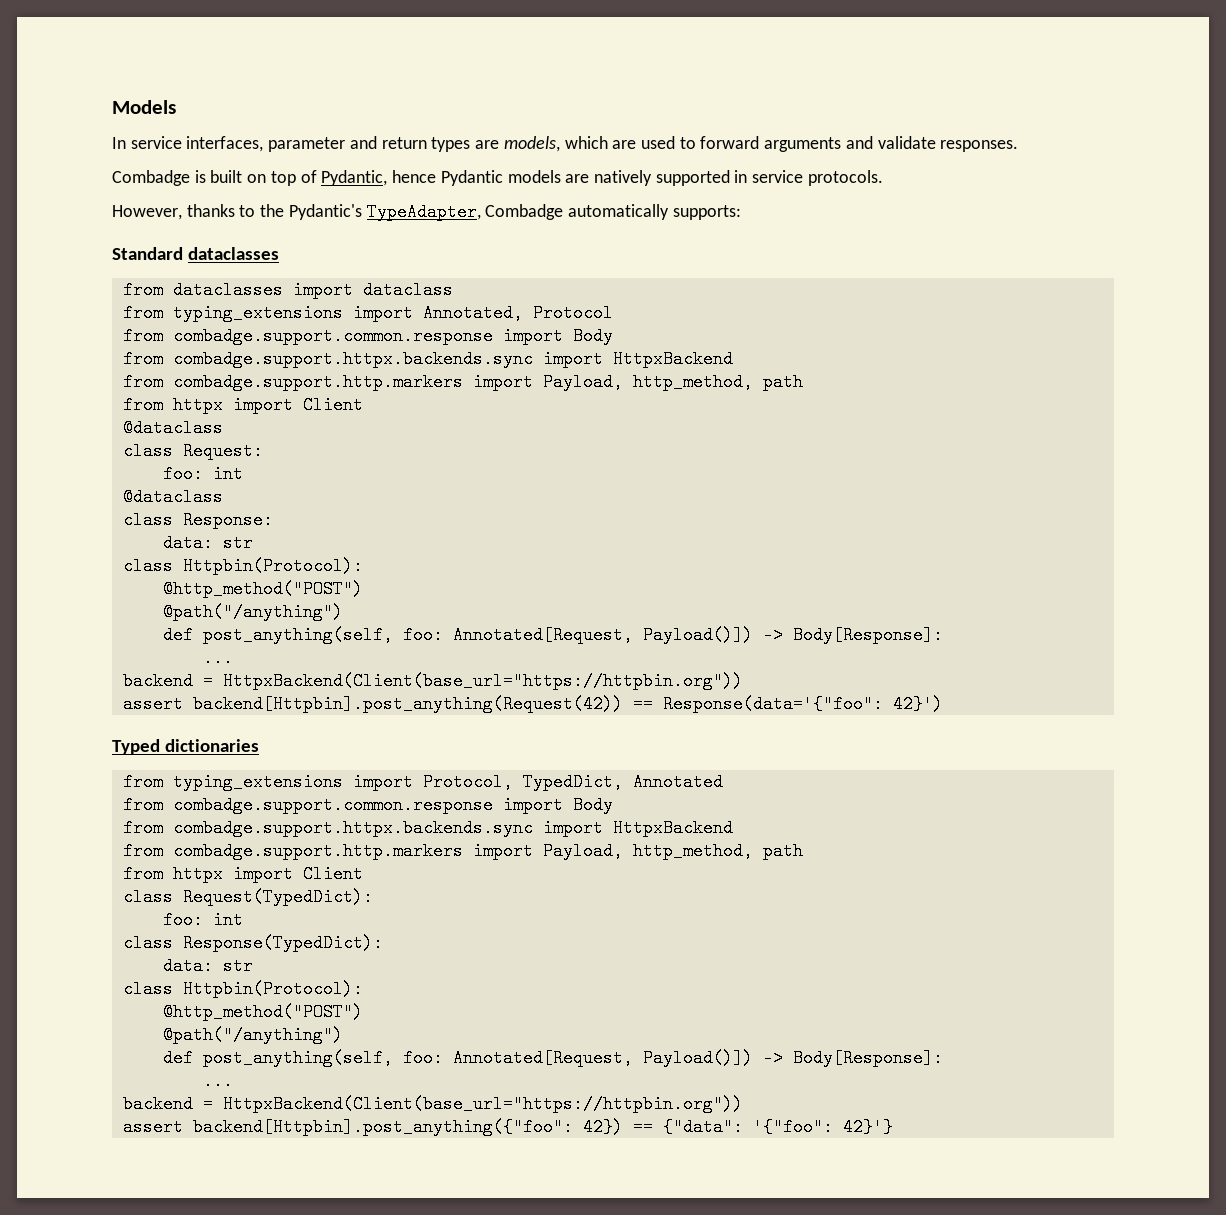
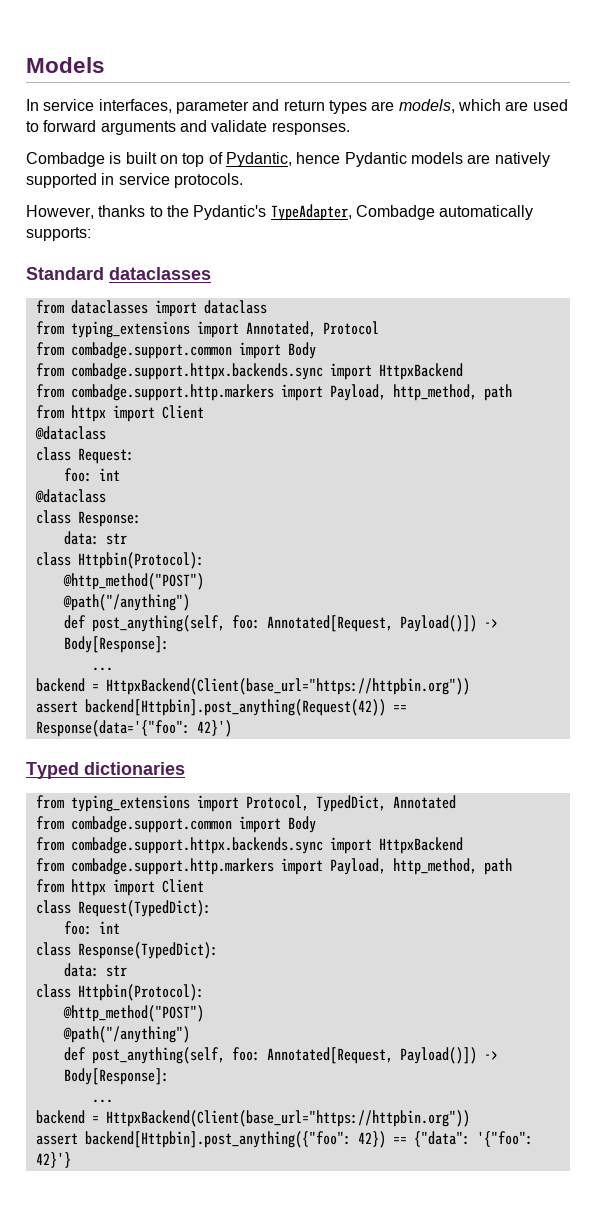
[172,327,493,345] combadge.support.common.response -> [70,342,232,359] combadge.support.common
[172,796,493,814] combadge.support.common.response -> [70,816,232,833] combadge.support.common

